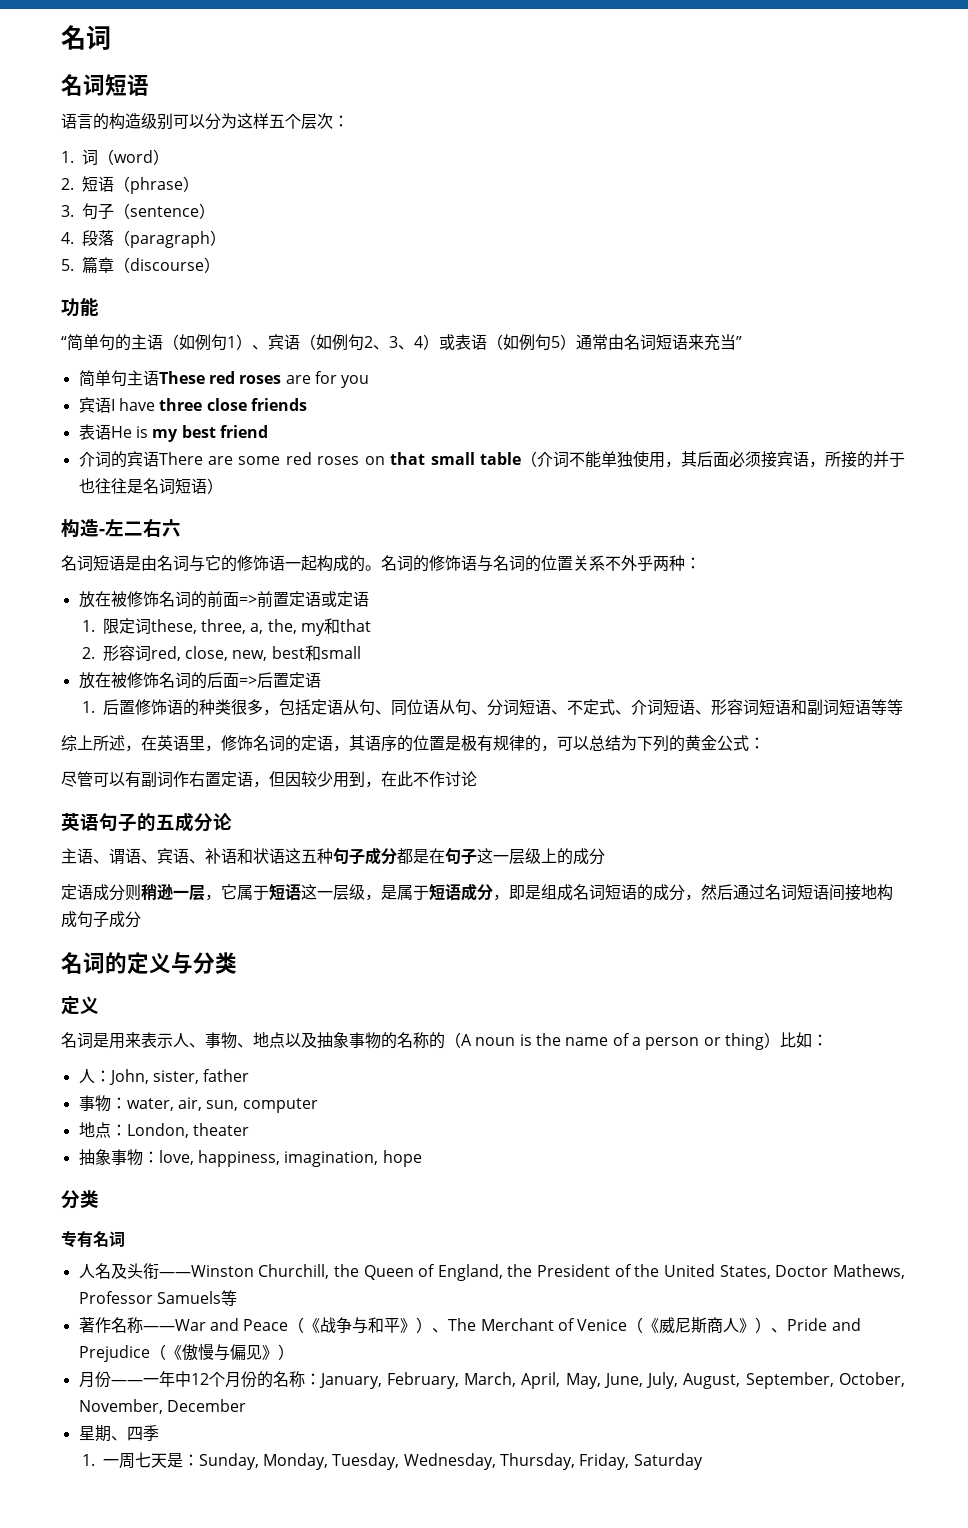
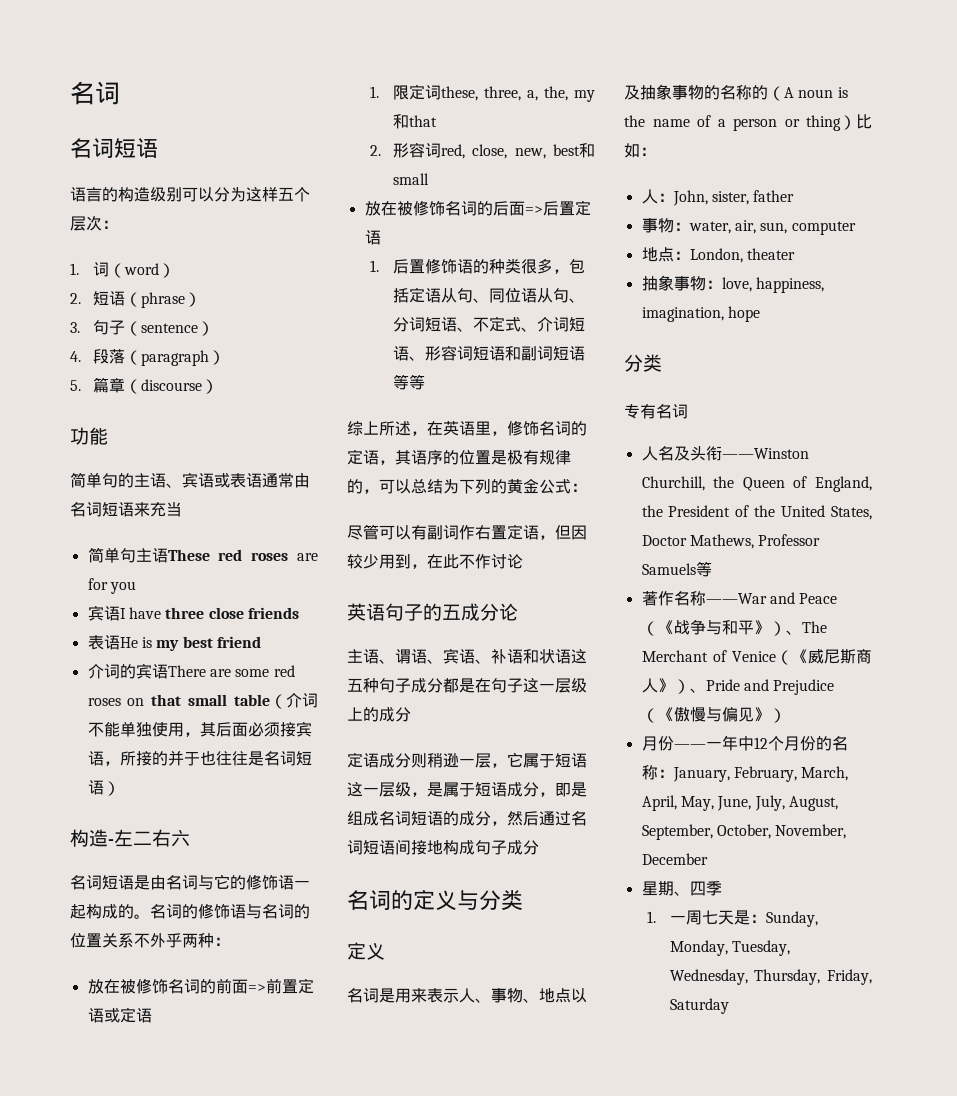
[61,336,67,348] “ -> (108, 436) none
[163,334,576,351] （如例句1）、宾语（如例句2、3、4）或表语（如例句5） -> [166,472,262,488] 、宾语或表语
[736,336,742,348] ” -> (182, 509) none

